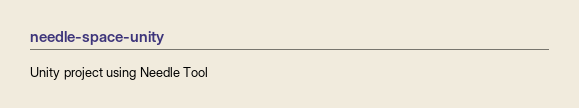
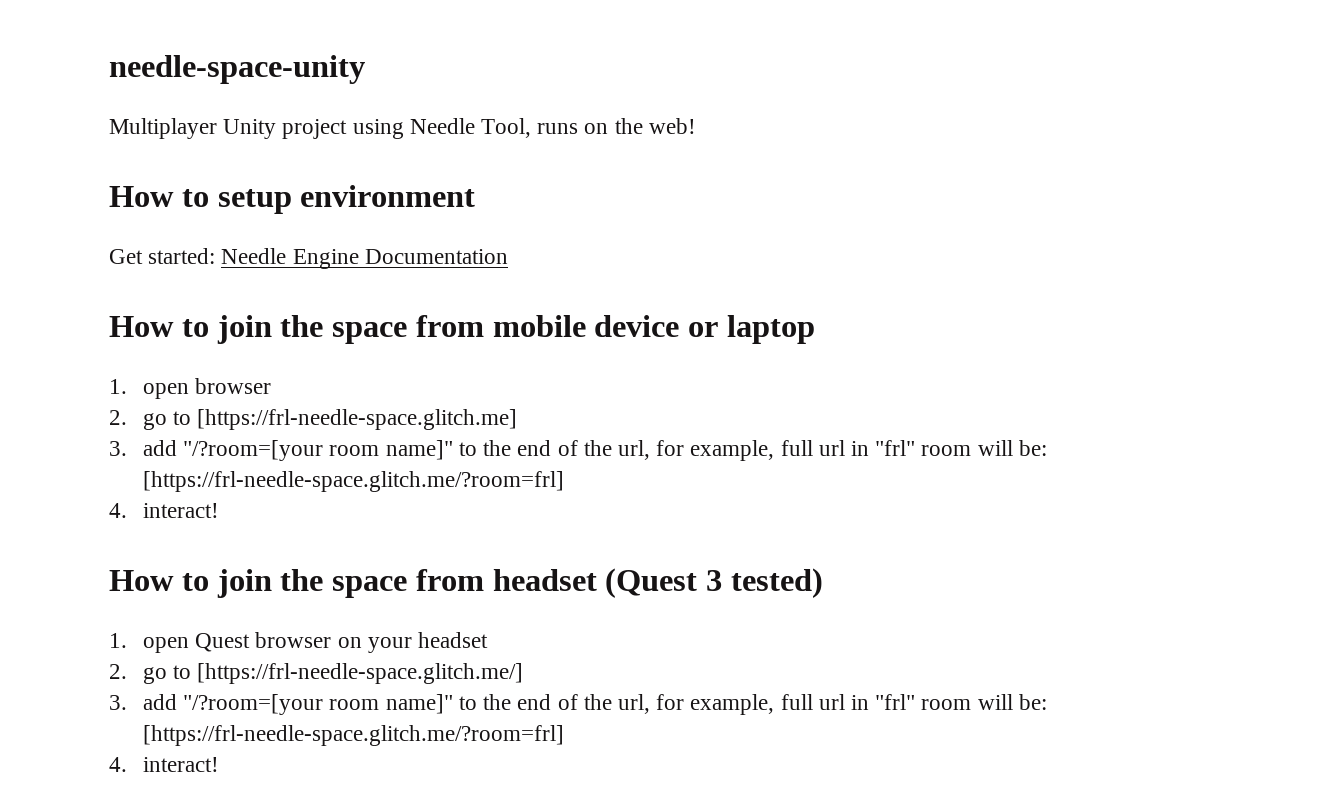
(164, 38) none -> [109,118,217,139] Multiplayer
[183,67,209,77] Tool -> [481,118,696,138] [109,185,476,214] [109,248,508,269] [109,315,815,344] [109,378,272,399] [109,409,518,430] [109,440,1047,461] [143,471,565,492] [109,503,220,518] [109,568,823,598] [109,632,489,653] [109,663,524,684] [109,694,1047,715] [143,725,565,746] [109,757,220,772] Tool, runs on the web! // How to setup environment // Get started: Needle Engine Documentation // How to join the space from mobile device or laptop // 1. open browser // 2. go to [https://frl-needle-space.glitch.me] // 3. add "/?room=[your room name]" to the end of the url, for example, full url in "frl" room will be: [https://frl-needle-space.glitch.me/?room=frl] // 4. interact! // How to join the space from headset (Quest 3 tested) // 1. open Quest browser on your headset // 2. go to [https://frl-needle-space.glitch.me/] // 3. add "/?room=[your room name]" to the end of the url, for example, full url in "frl" room will be: [https://frl-needle-space.glitch.me/?room=frl] // 4. interact!

